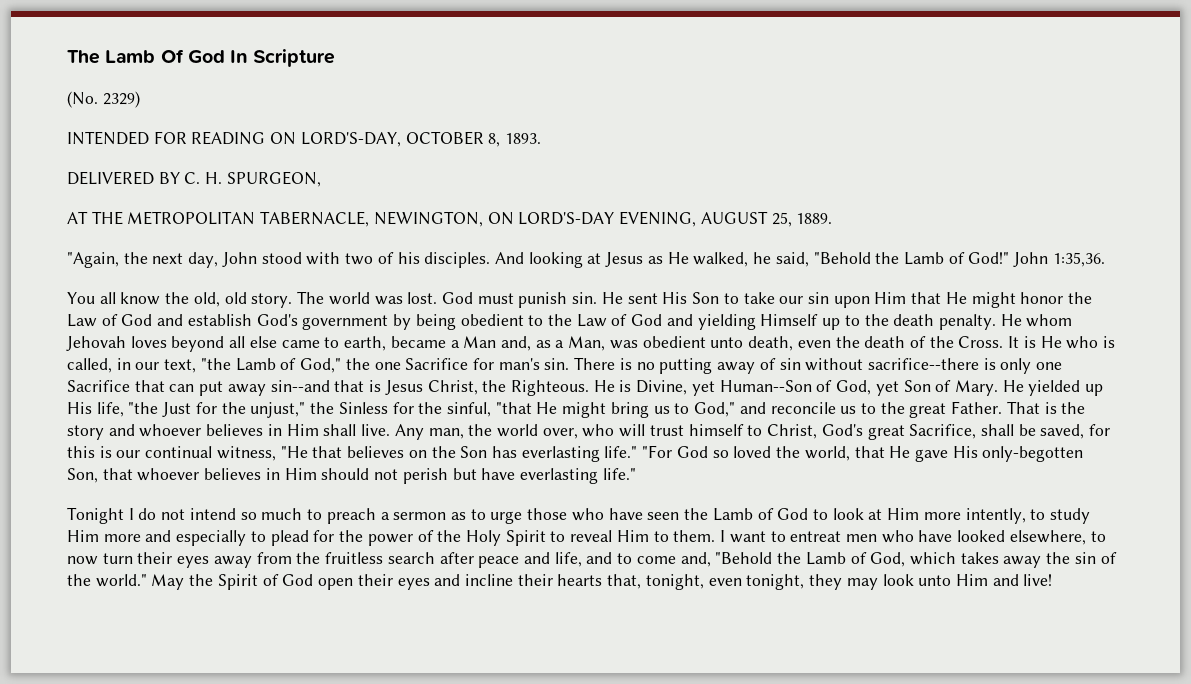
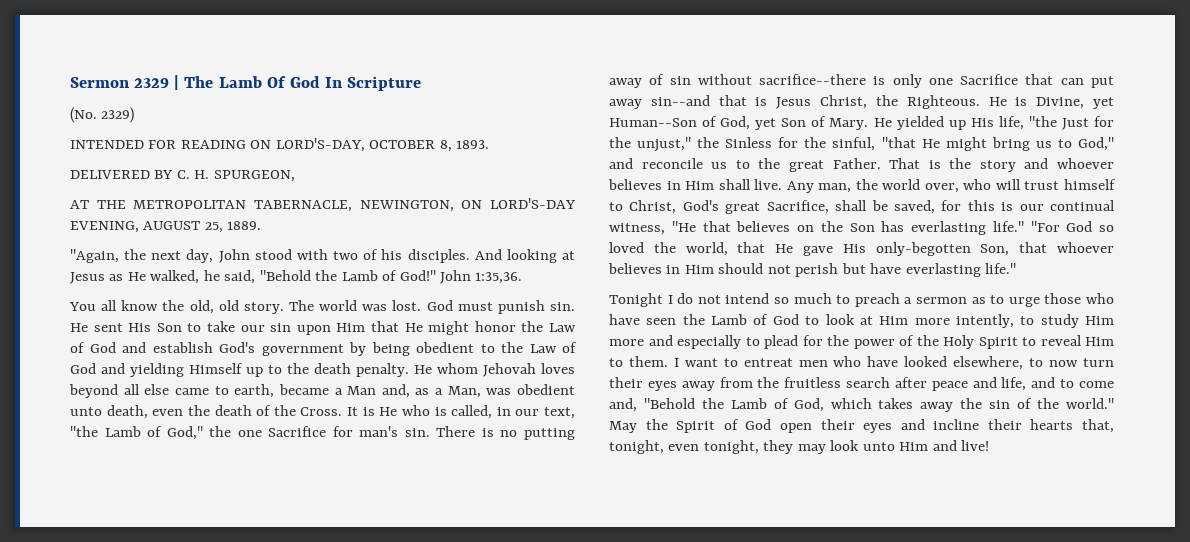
(67, 57) none -> [70,75,180,90] Sermon 2329 |

